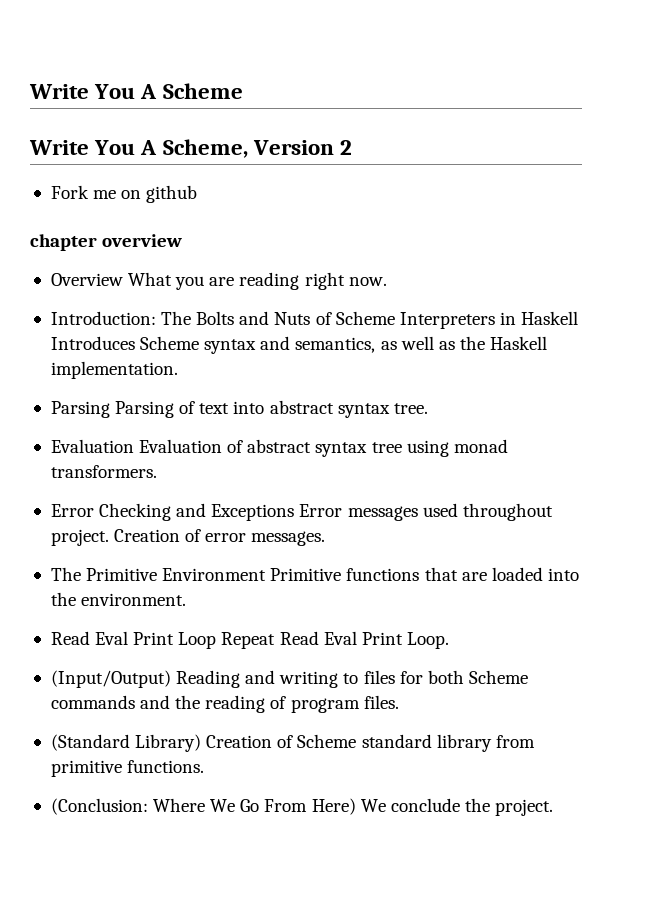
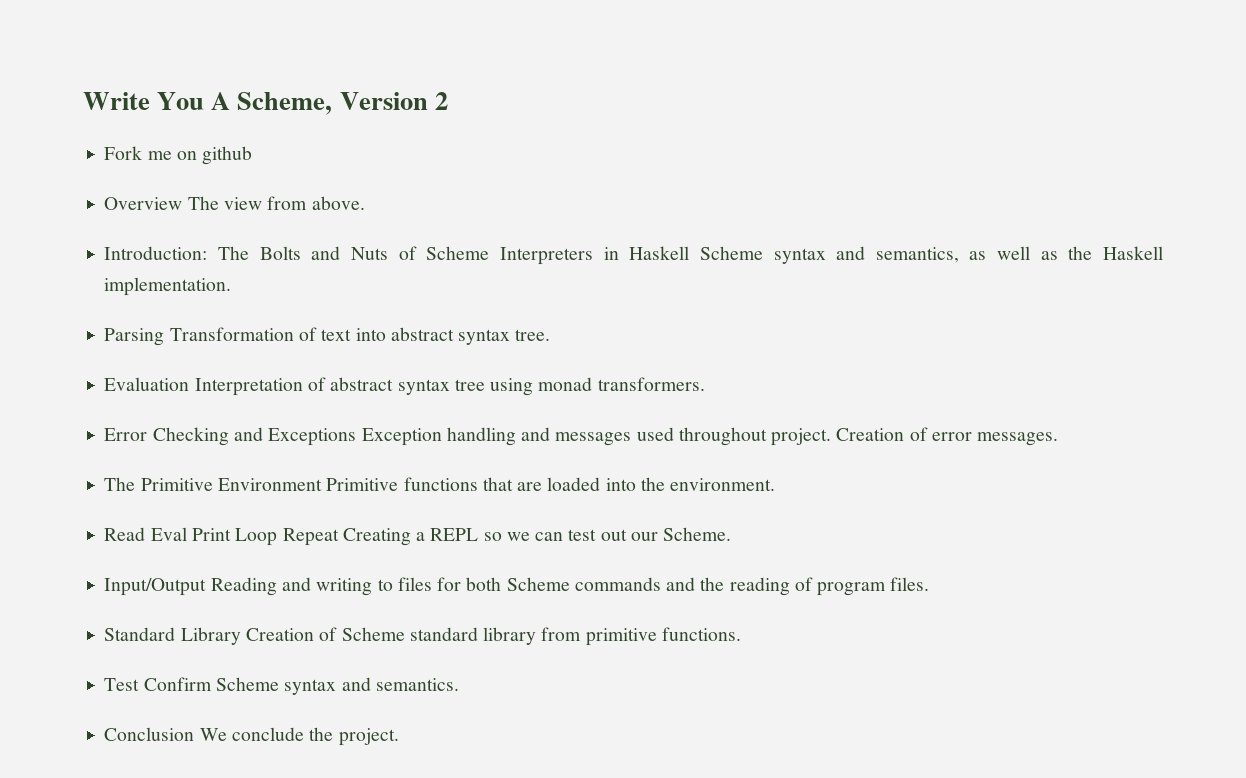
[29,83,243,99] [29,140,158,155] Write You A Scheme // Write You A -> [83,92,231,110] Write You A
[30,234,183,251] // chapter overview -> (253, 155) none
[128,272,387,290] What you are reading right now. -> [187,196,365,210] The view from above.
[50,336,135,350] Introduces -> (690, 253) none
[115,401,175,418] Parsing -> [169,327,294,341] Transformation
[139,439,223,453] Evaluation -> [194,378,303,396] Interpretation
[299,504,343,517] Error -> [361,427,551,446] Exception handling and
[279,631,449,649] [50,670,171,688] Read Eval Print Loop. // (Input/Output) -> [342,527,732,546] [104,578,207,596] Creating a REPL so we can test out our Scheme. // Input/Output
[50,734,202,752] (Standard Library) -> [104,627,241,645] Standard Library
[50,798,356,815] (Conclusion: Where We Go From Here) -> [104,677,459,695] [104,727,195,741] Test Confirm Scheme syntax and semantics. // Conclusion

